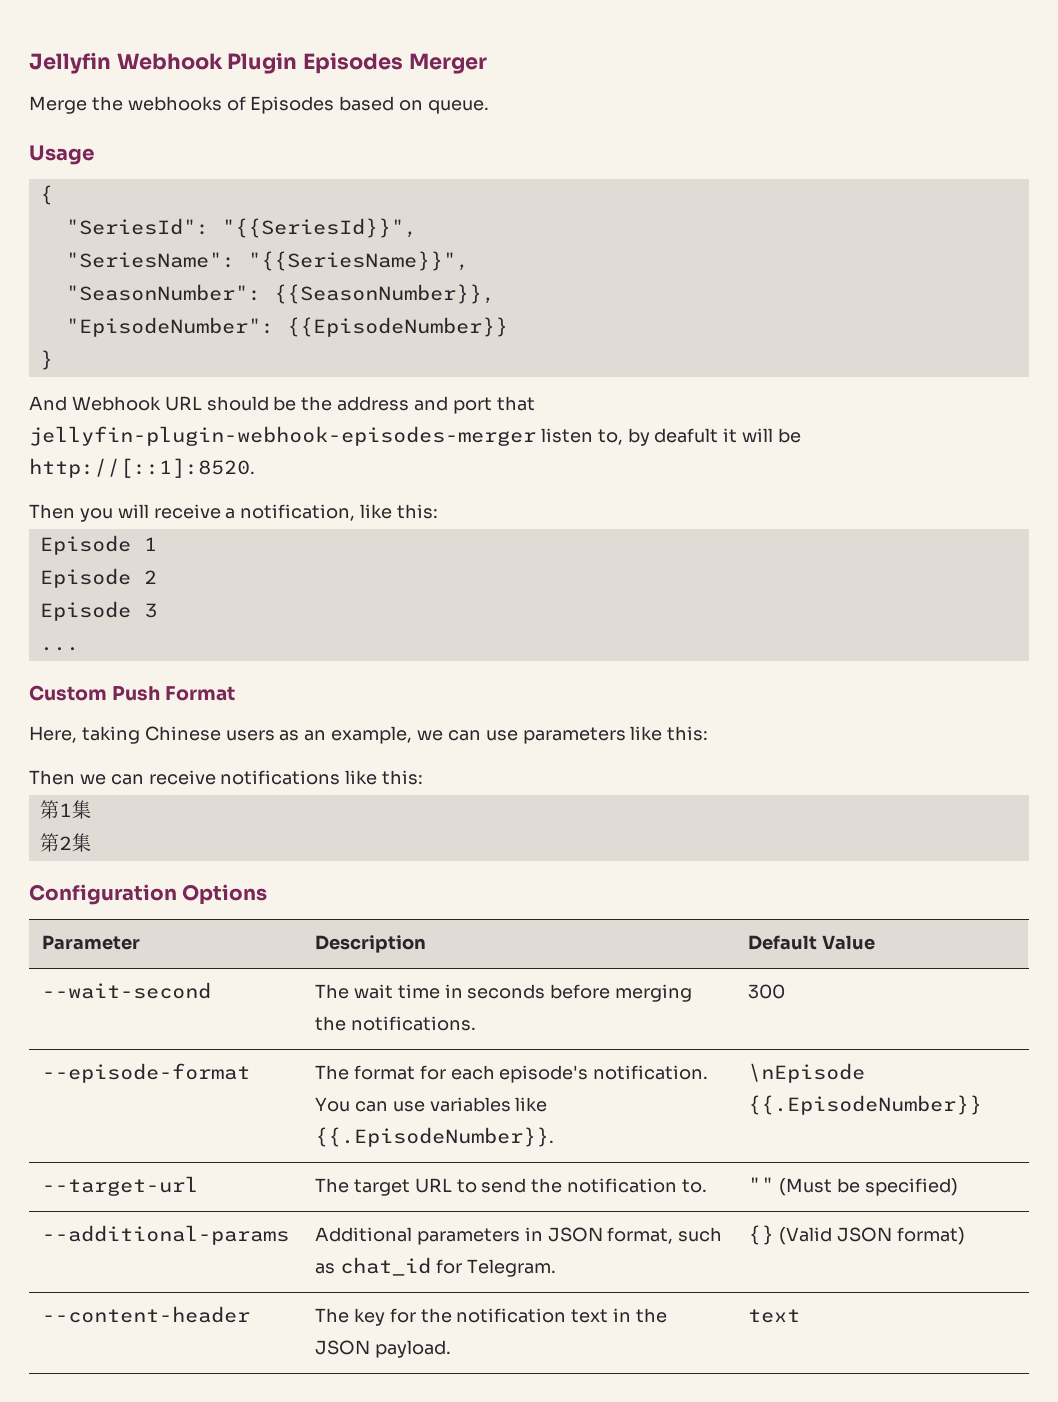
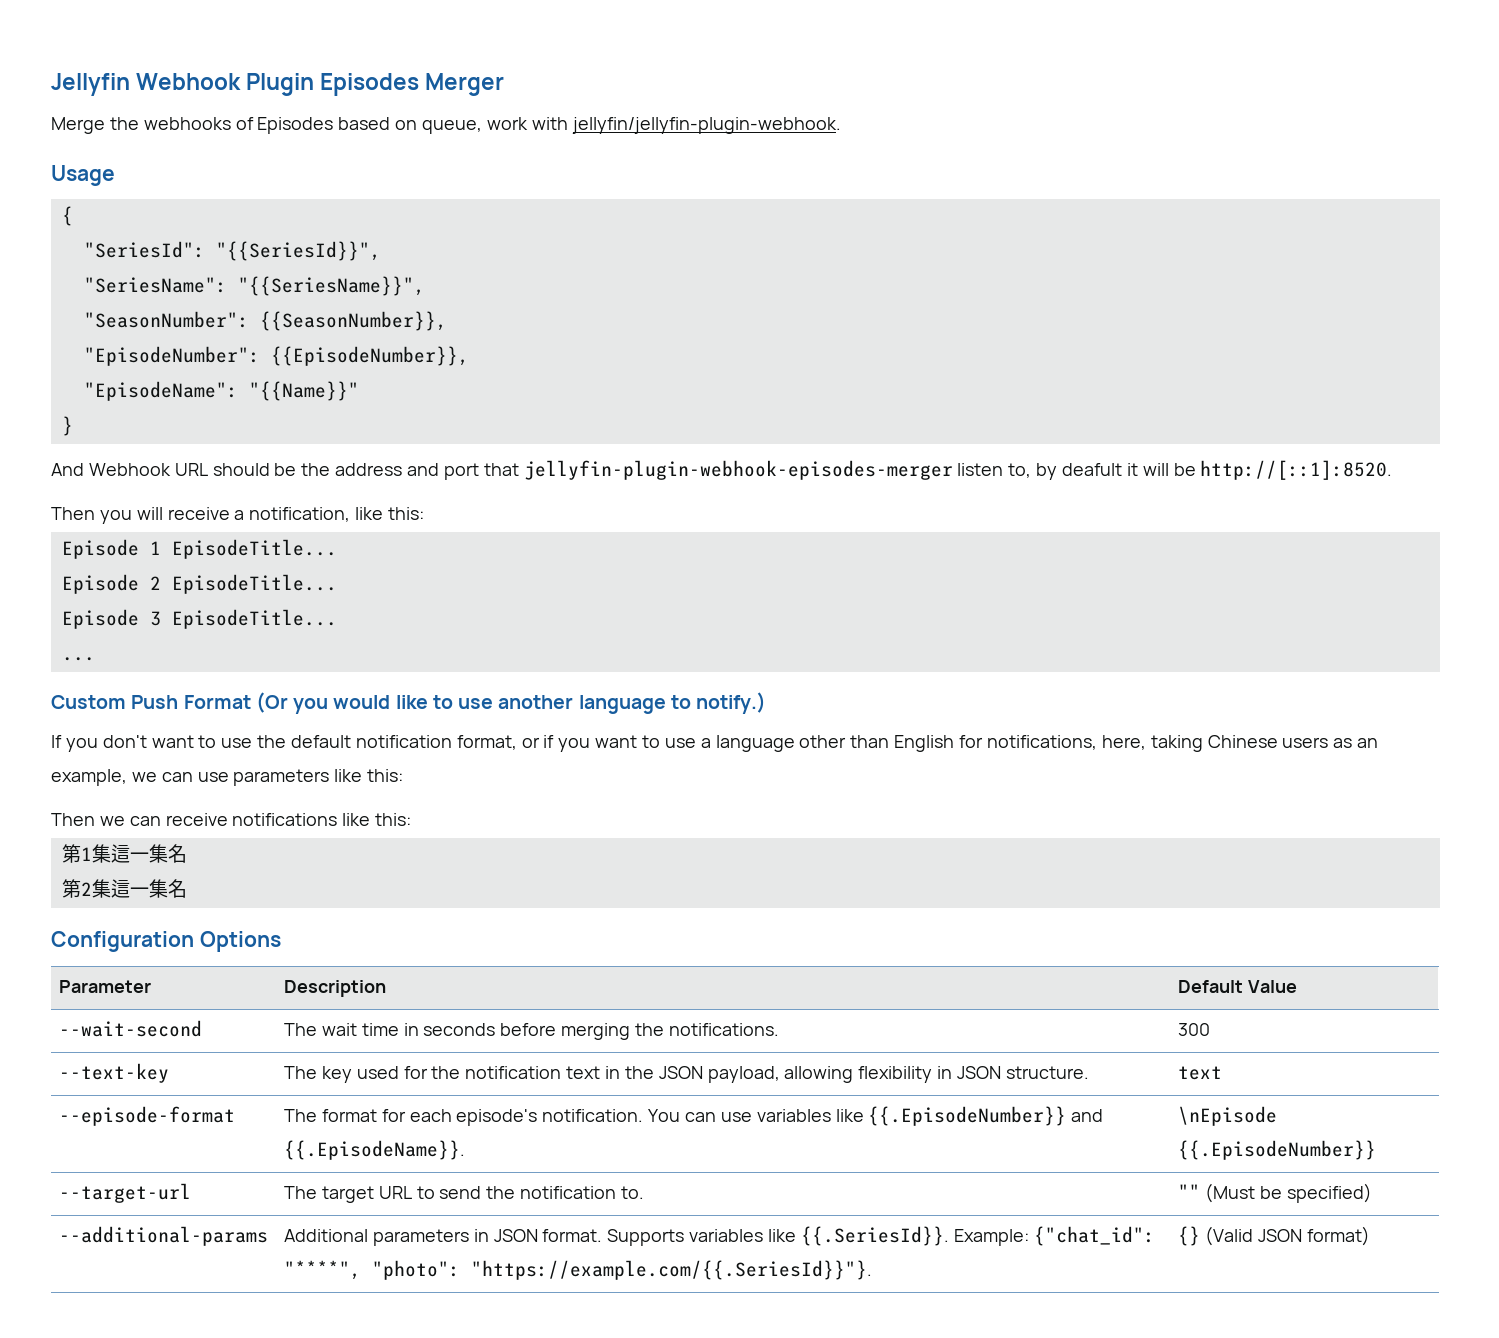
[428,100,490,114] queue. -> [422,117,841,134] queue, work with jellyfin/jellyfin-plugin-webhook.
[286,317,508,337] {{EpisodeNumber}} -> [270,346,469,366] [83,381,359,401] {{EpisodeNumber}}, // "EpisodeName": "{{Name}}"
(157, 544) none -> [171,539,337,559] EpisodeTitle...
(157, 577) none -> [171,574,337,594] EpisodeTitle...
(157, 610) none -> [171,609,337,629] EpisodeTitle...
[29,726,77,743] // Here, -> [255,692,767,714] [51,735,1146,752] (Or you would like to use another language to notify.) // If you don't want to use the default notification format, or if you want to use a language other than English for notifications, here,
(91, 809) none -> [110,844,187,863] 這一集名
(91, 842) none -> [110,879,187,898] 這一集名
(785, 991) none -> [58,1063,169,1083] [283,1066,1089,1083] [1177,1066,1222,1080] // --text-key | The key used for the notification text in the JSON payload, allowing flexibility in JSON structure. | text
[314,1127,554,1147] {{.EpisodeNumber}}. -> [868,1106,1104,1126] [283,1140,465,1160] {{.EpisodeNumber}} and {{.EpisodeName}}.
[607,1227,723,1244] [314,1257,556,1277] [747,1225,965,1245] [41,1306,250,1323] [314,1308,667,1326] [314,1340,451,1358] [747,1309,800,1323] format, such as chat_id for Telegram. | {} (Valid JSON format) // --content-header | The key for the notification text in the JSON payload. | text -> [542,1226,1155,1246] [283,1260,872,1280] [1177,1226,1370,1246] format. Supports variables like {{.SeriesId}}. Example: {"chat_id": "****", "photo": "https://example.com/{{.SeriesId}}"}. | {} (Valid JSON format)

